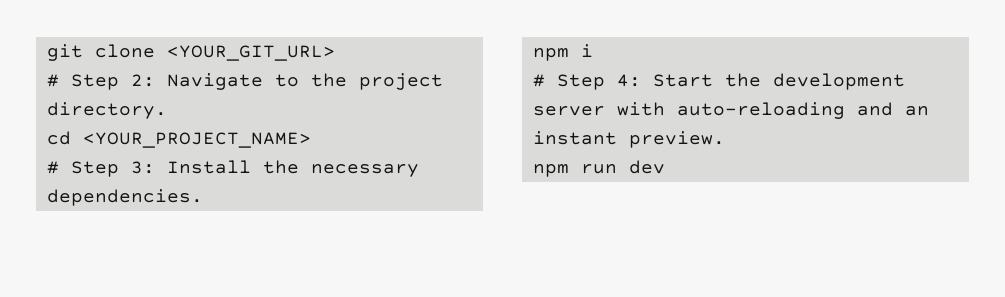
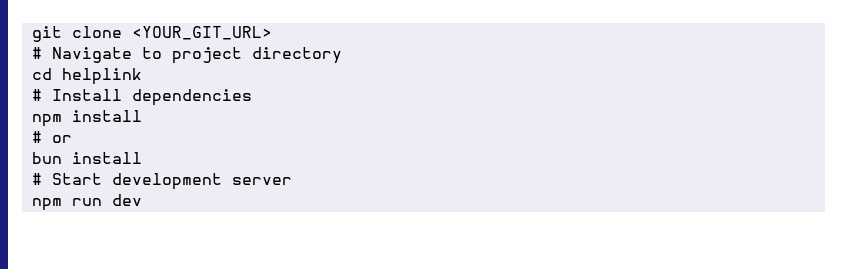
[71,73,444,90] [47,102,168,119] Step 2: Navigate to the project directory. -> [51,47,342,64] Navigate to project directory
[83,132,312,148] [47,160,420,177] [47,189,204,206] [533,44,594,61] [533,73,906,90] [533,102,930,119] [533,131,726,148] <YOUR_PROJECT_NAME> // # Step 3: Install the necessary dependencies. // npm i // # Step 4: Start the development server with auto-reloading and an instant preview. -> [61,68,142,85] [31,89,252,106] [31,110,142,127] [31,131,72,143] [31,152,142,164] [31,173,292,190] helplink // # Install dependencies // npm install // # or // bun install // # Start development server

